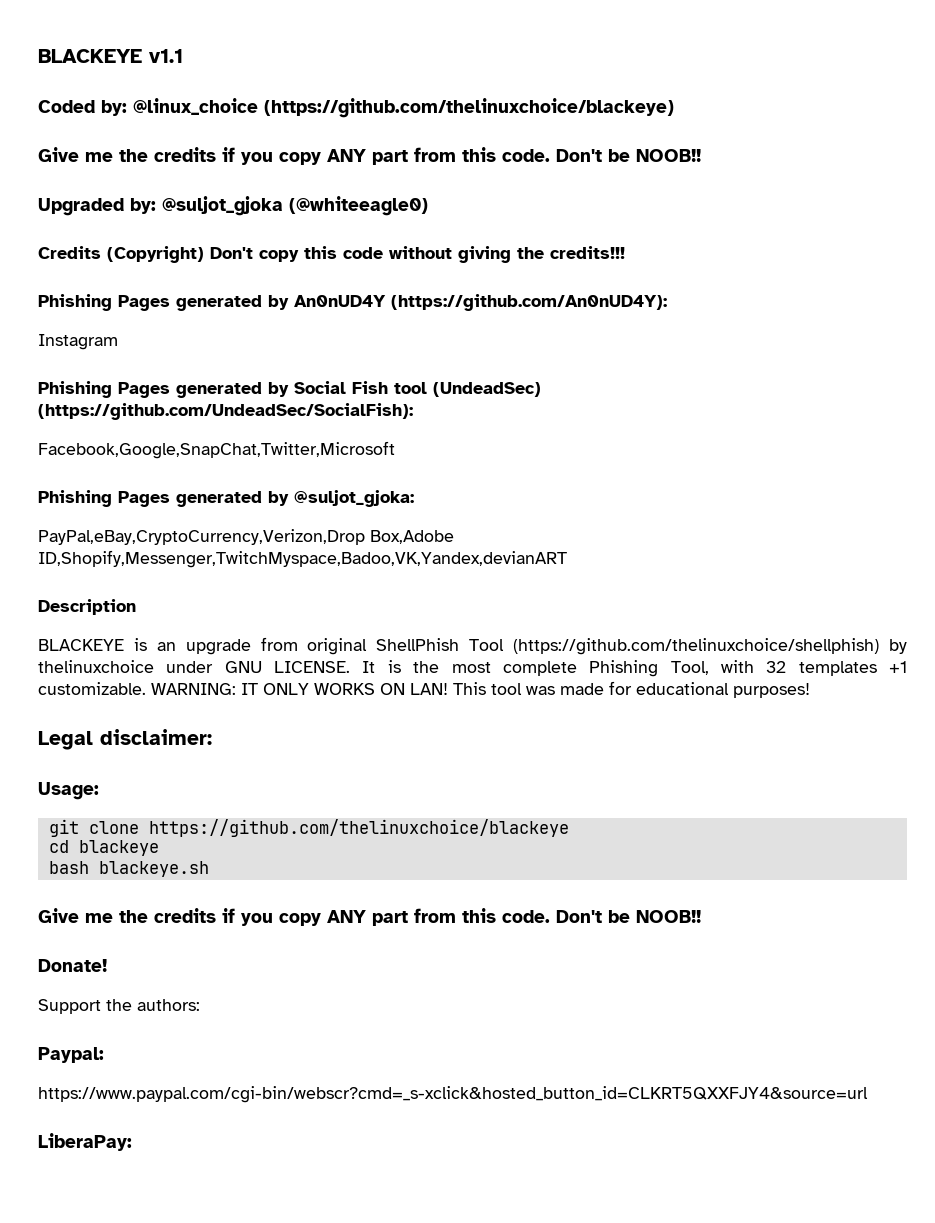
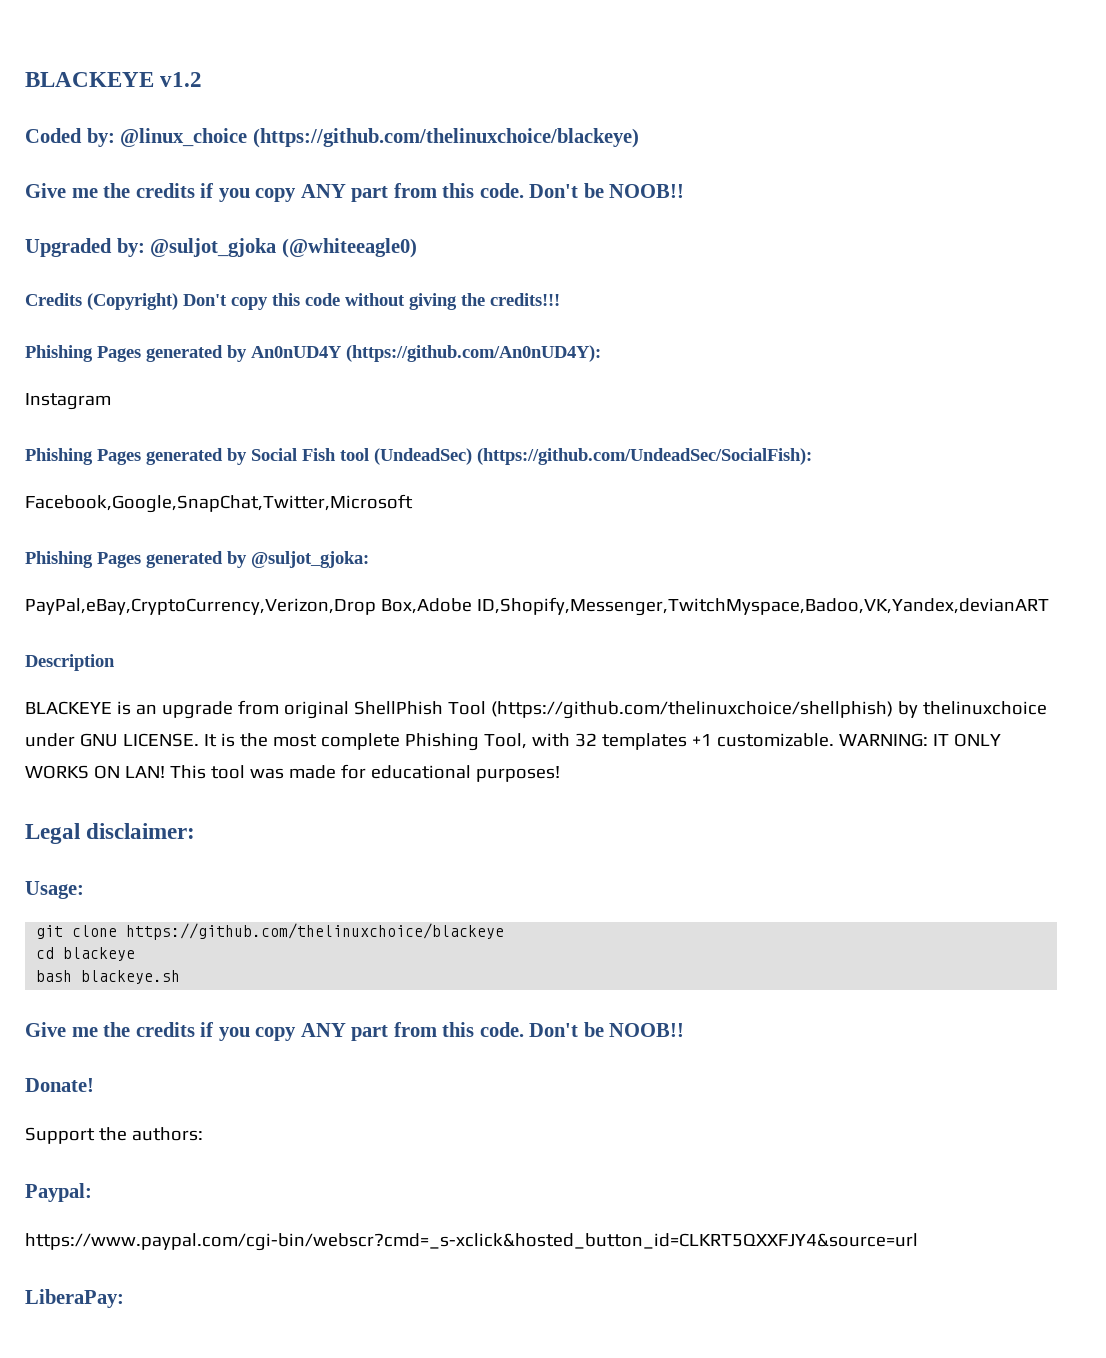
[38,49,183,63] BLACKEYE v1.1 -> [25,72,203,87] BLACKEYE v1.2

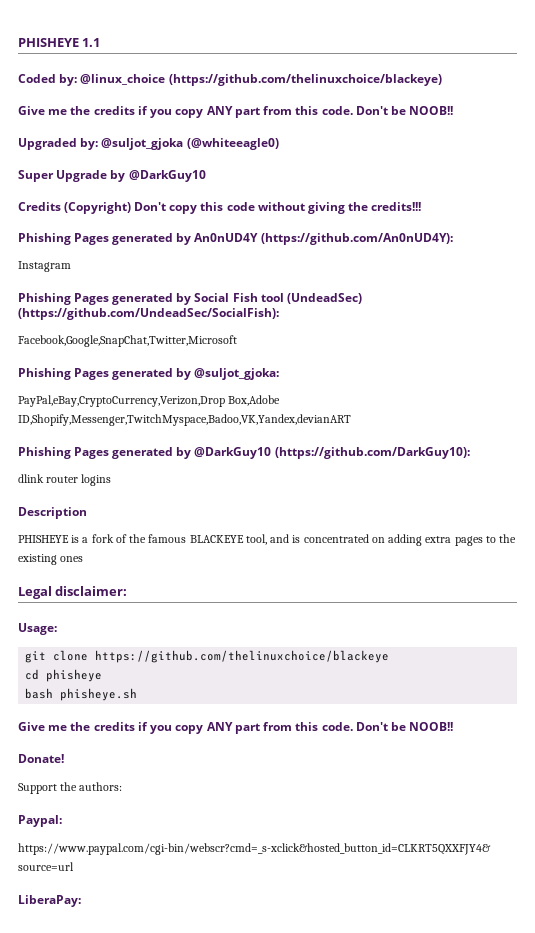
[25,72,203,87] BLACKEYE v1.2 -> [18,38,101,47] PHISHEYE 1.1
(417, 248) none -> [18,170,206,182] // Super Upgrade by @DarkGuy10
[25,654,115,671] [25,700,1047,719] [25,733,1001,751] [25,764,560,782] Description // BLACKEYE is an upgrade from original ShellPhish Tool (https://github.com/thelinuxchoice/shellphish) by thelinuxchoice under GNU LICENSE. It is the most complete Phishing Tool, with 32 templates +1 customizable. WARNING: IT ONLY WORKS ON LAN! This tool was made for educational purposes! -> [18,447,470,459] [18,474,112,486] [18,507,87,519] [18,534,517,546] [18,554,84,565] Phishing Pages generated by @DarkGuy10 (https://github.com/DarkGuy10): // dlink router logins // Description // PHISHEYE is a fork of the famous BLACKEYE tool, and is concentrated on adding extra pages to the existing ones
[63,947,136,961] blackeye -> [46,669,103,682] phisheye
[81,970,181,984] blackeye.sh -> [60,688,138,701] phisheye.sh

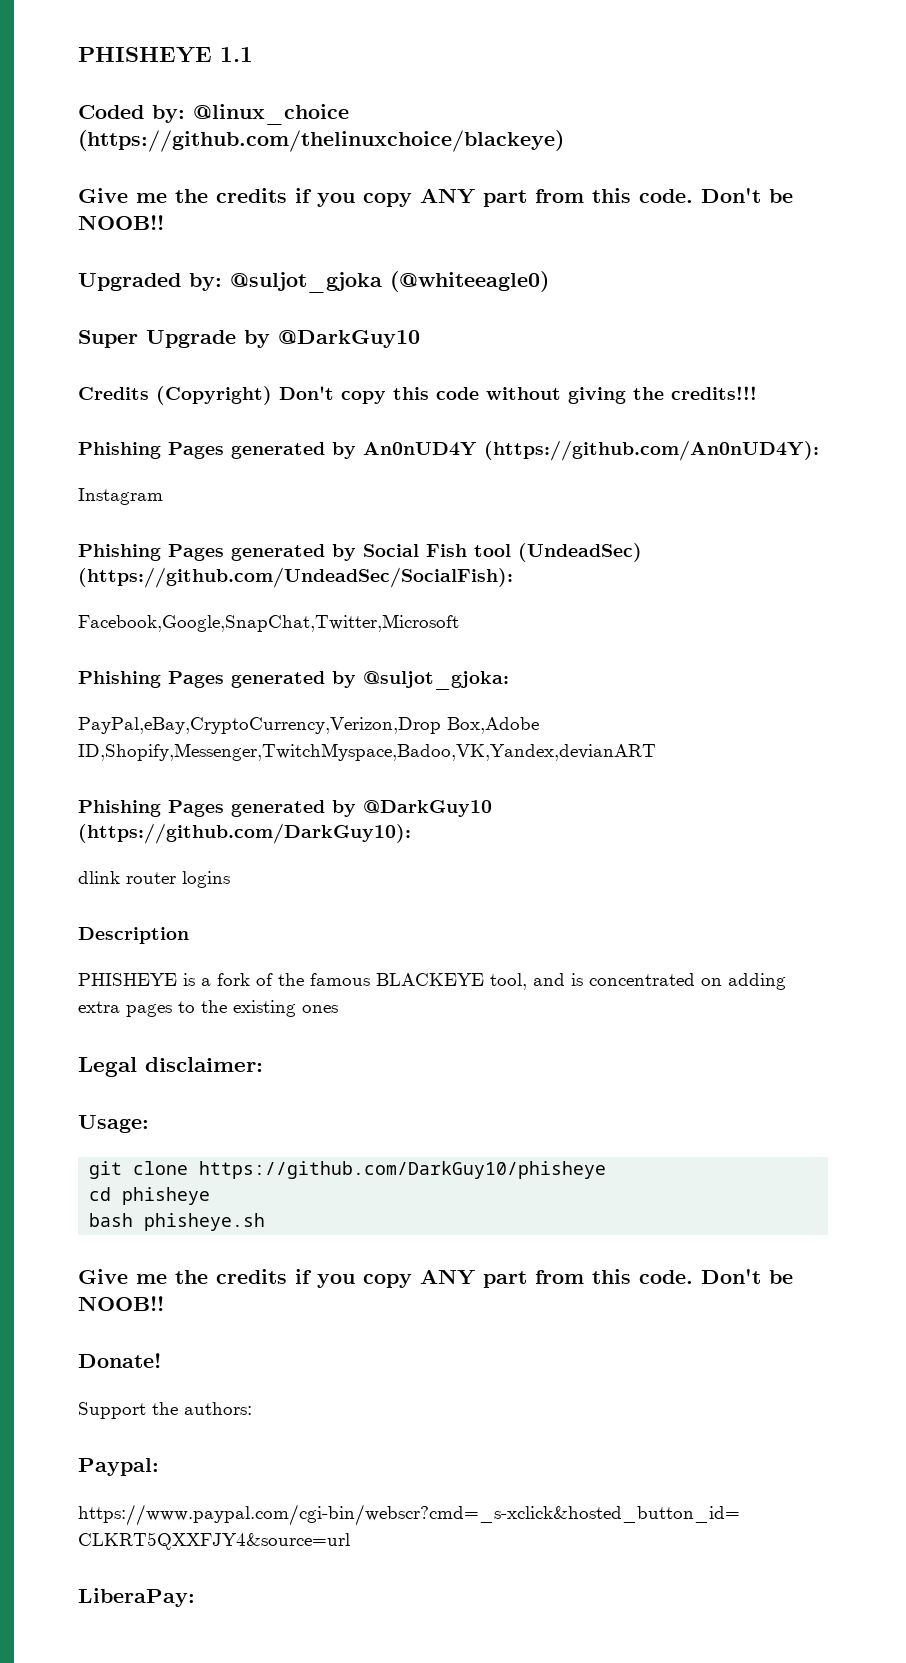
[95,650,390,663] https://github.com/thelinuxchoice/blackeye -> [199,1161,607,1179] https://github.com/DarkGuy10/phisheye

